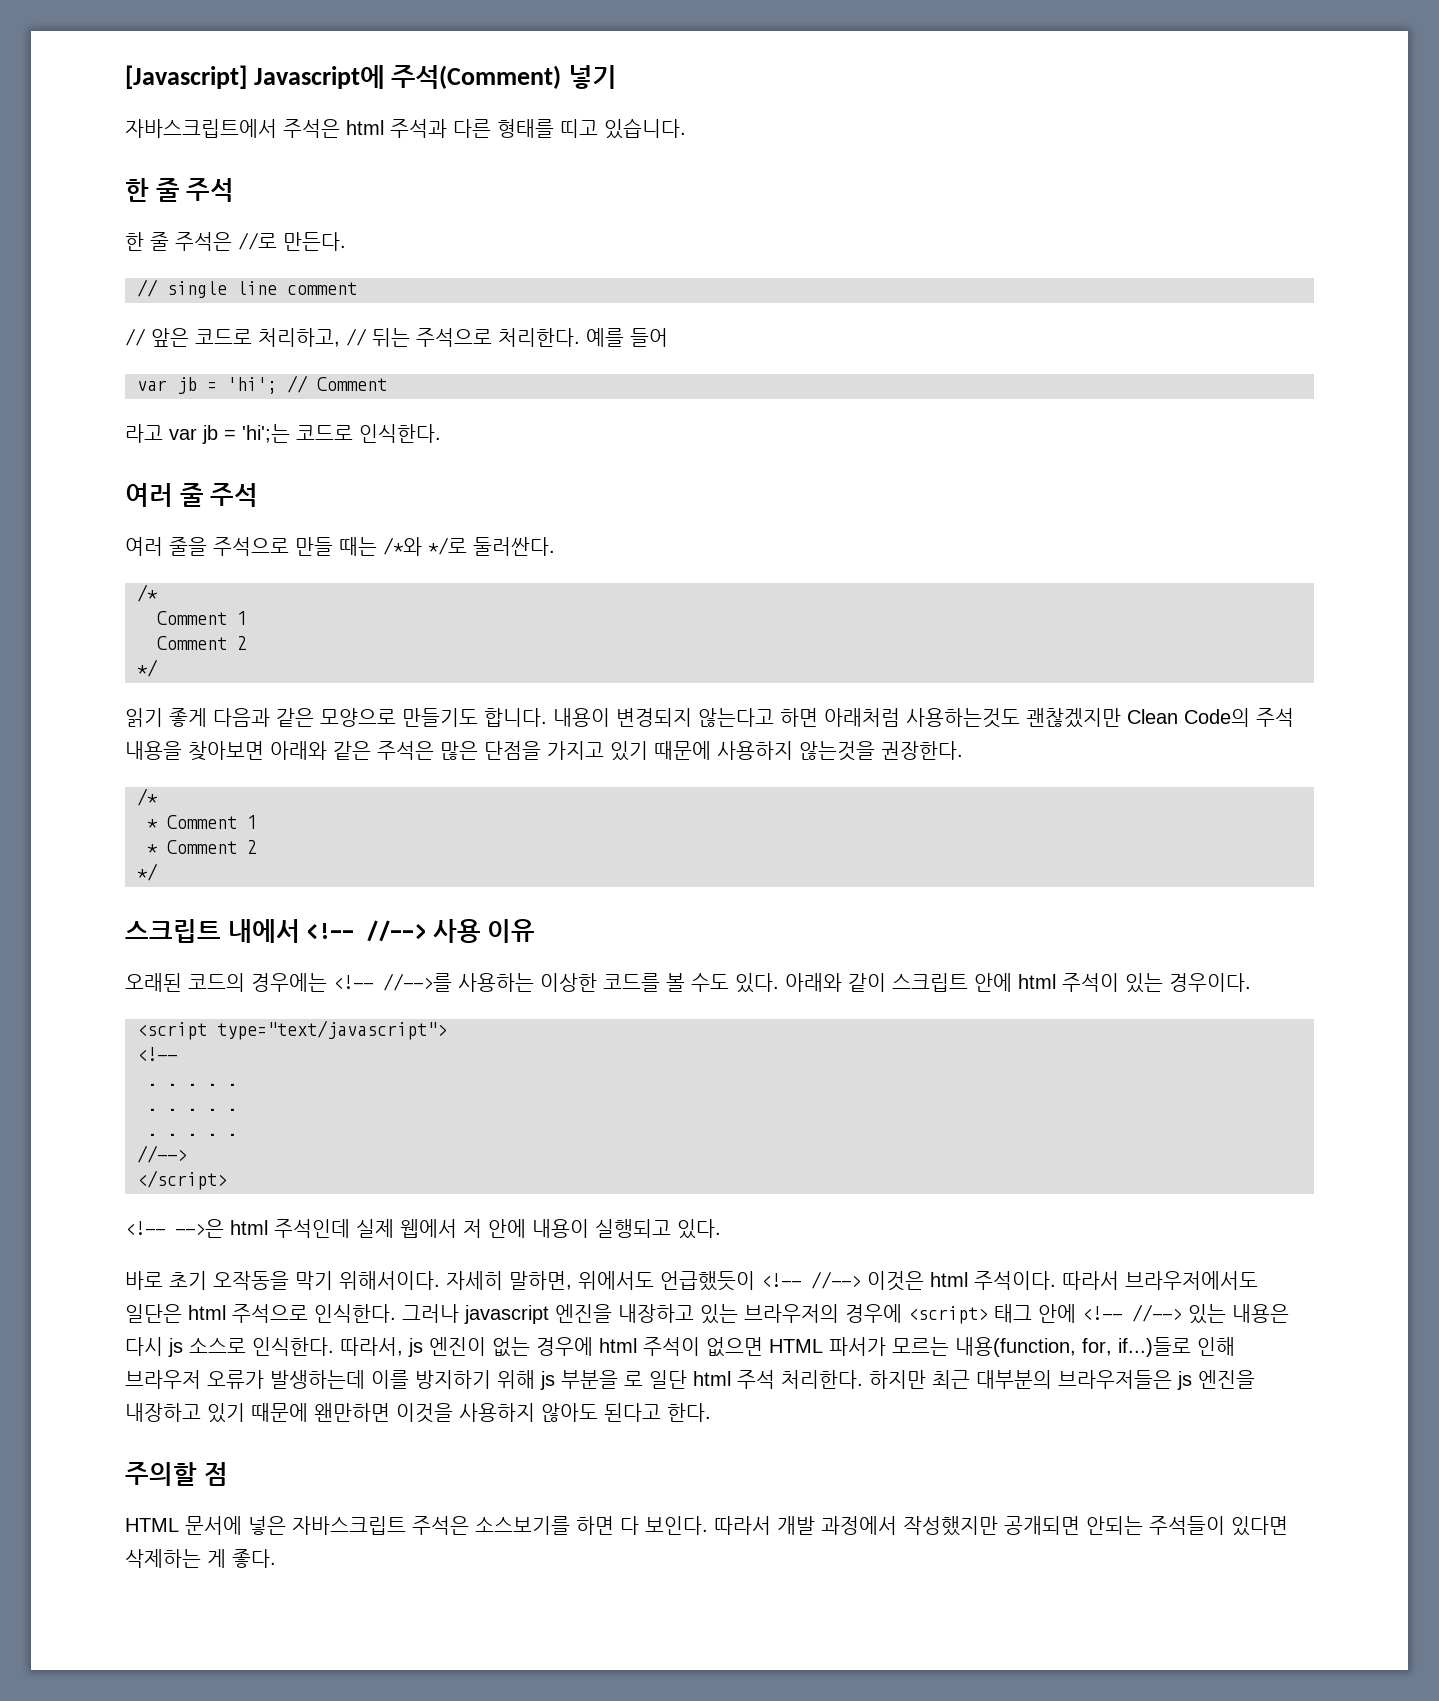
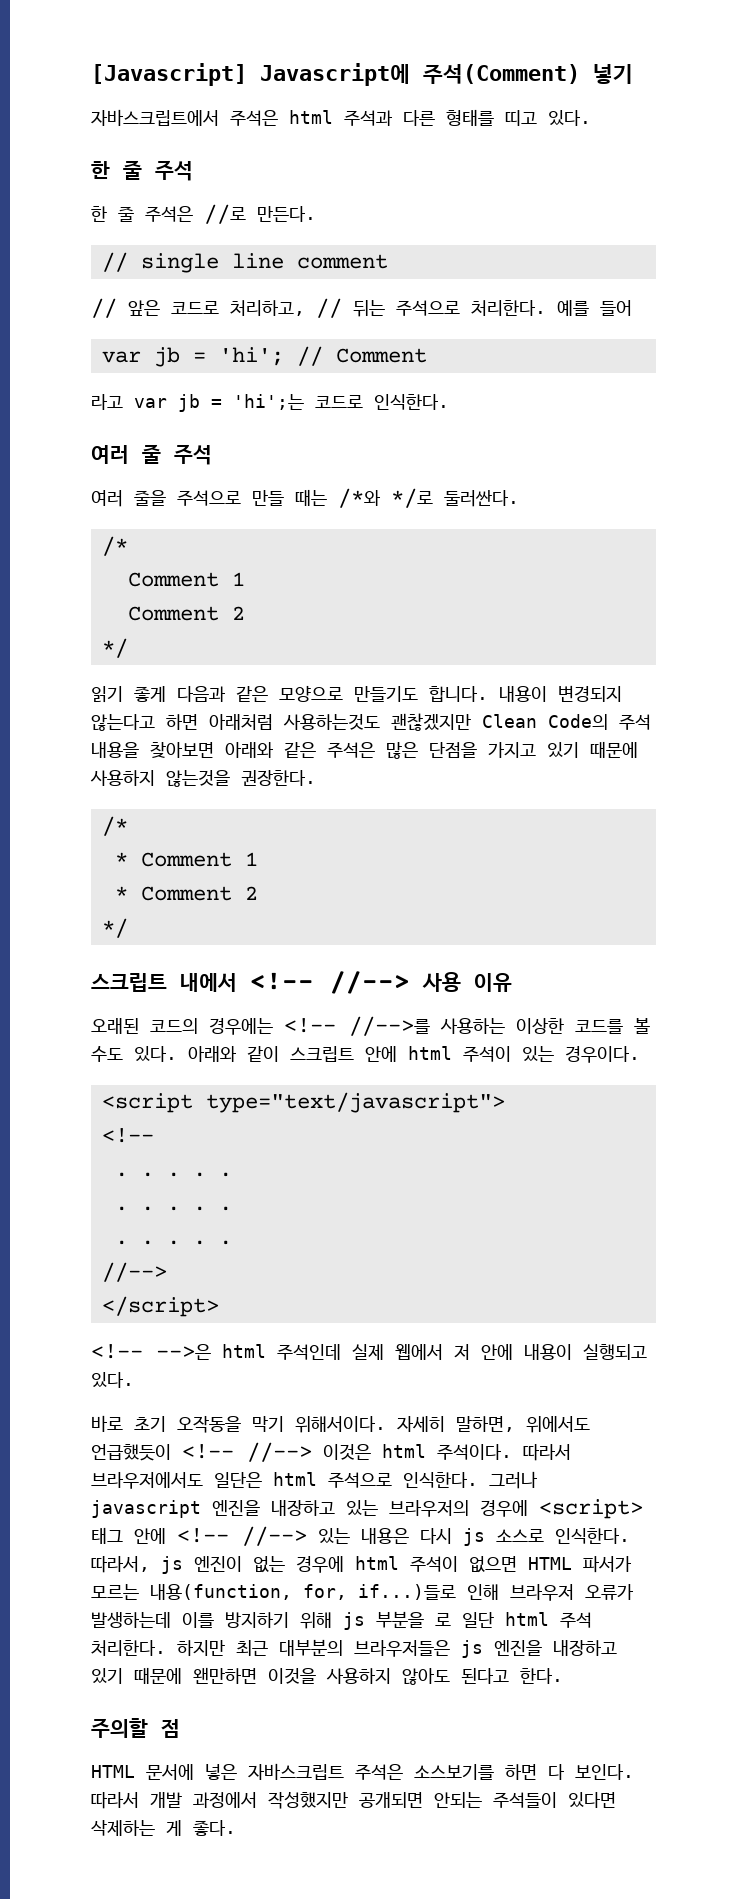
[604,118,686,139] 있습니다. -> [548,110,591,126] 있다.

